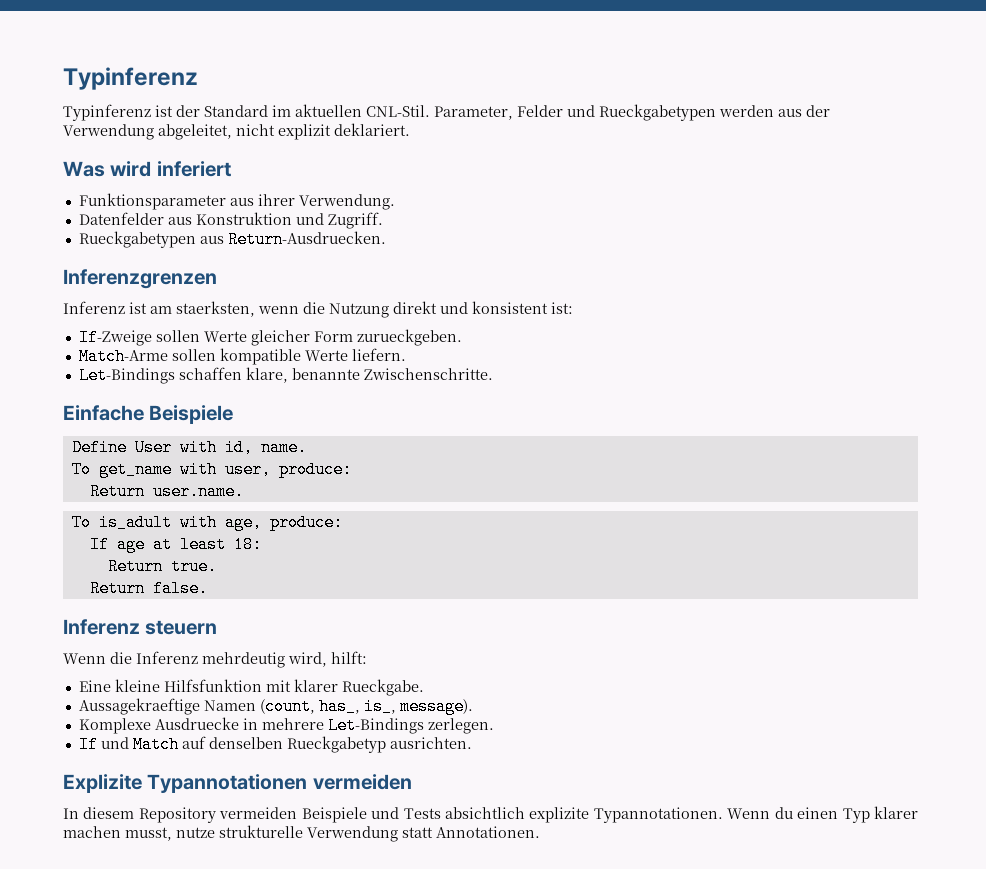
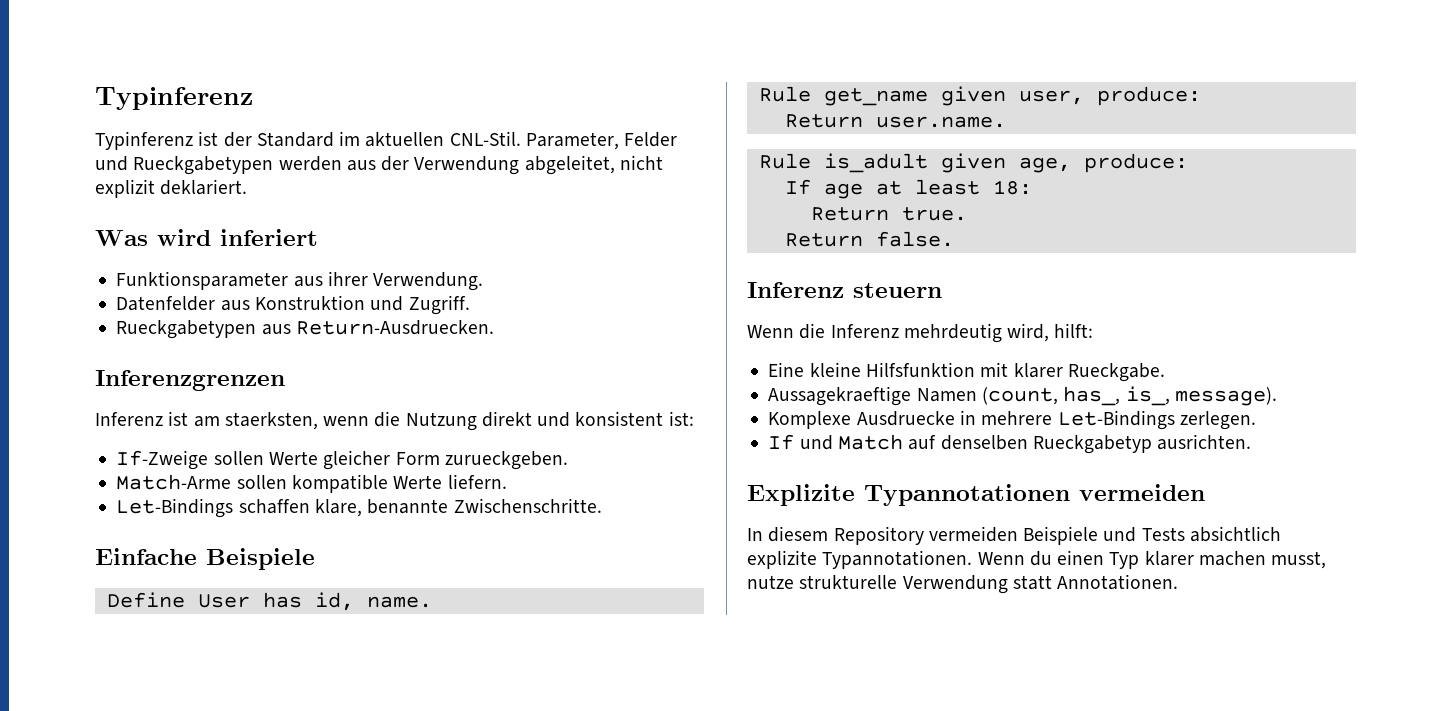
[179,439,217,456] with -> [262,592,302,608] has
[71,461,217,478] To get_name with -> [758,86,1006,106] Rule get_name given
[71,514,217,531] To is_adult with -> [758,153,1006,173] Rule is_adult given

